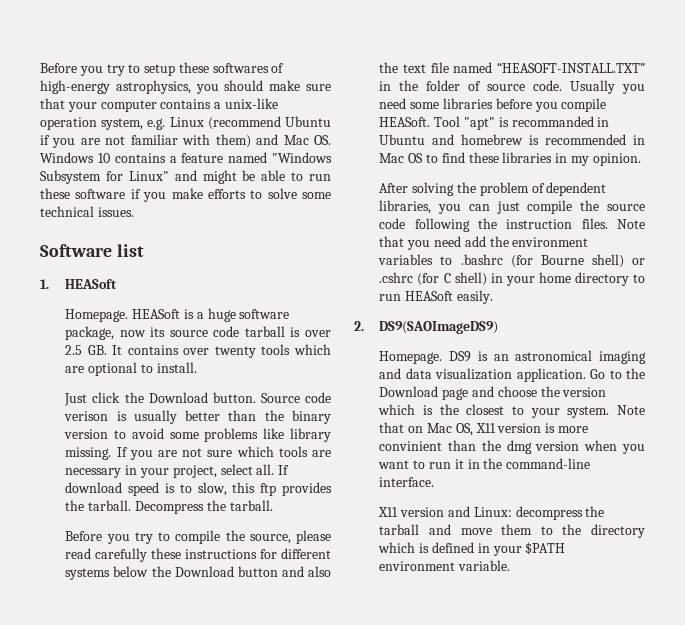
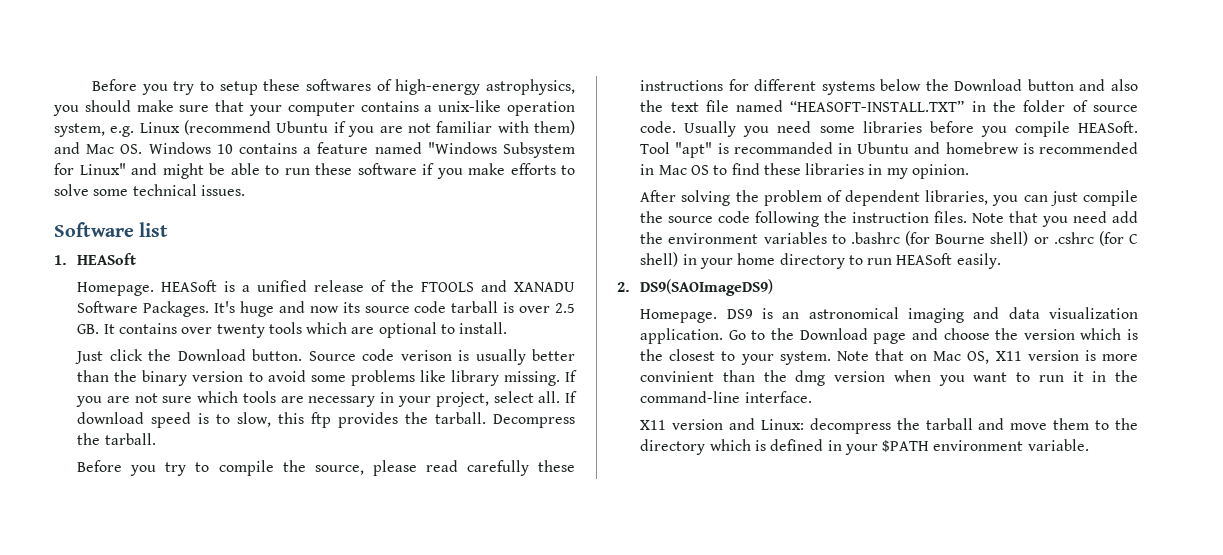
[207,308,290,322] [65,326,115,340] huge software package, -> [257,280,575,292] [77,301,305,317] unified release of the FTOOLS and XANADU Software Packages. It's huge and

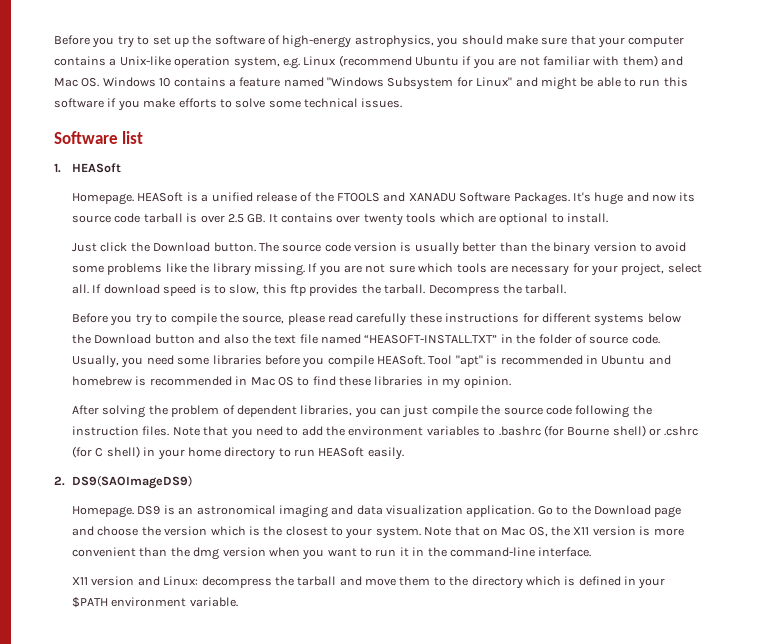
[91,79,371,95] Before you try to setup these softwares -> [54,35,265,48] Before you try to set up the software
[438,100,502,112] unix-like -> [119,56,171,66] Unix-like
[315,163,352,175] these -> [663,77,688,87] this
[308,349,452,361] Source code verison -> [258,242,398,252] The source code version
(446, 376) none -> [190,263,210,273] the
[380,392,395,403] in -> [572,263,589,273] for
[684,121,737,137] Usually -> [72,355,120,368] Usually,
[733,142,833,154] recommanded -> [500,355,583,365] recommended
(1108, 217) none -> [286,427,299,436] to
(990, 357) none -> [551,526,571,536] the
[640,371,715,382] convinient -> [72,547,137,557] convenient

